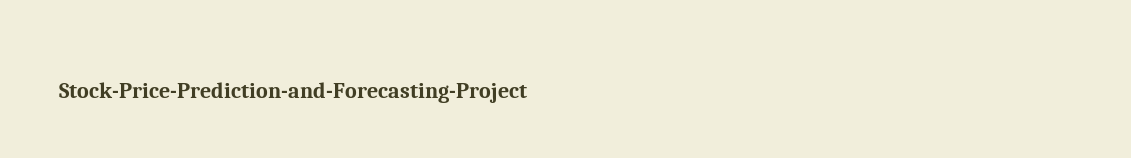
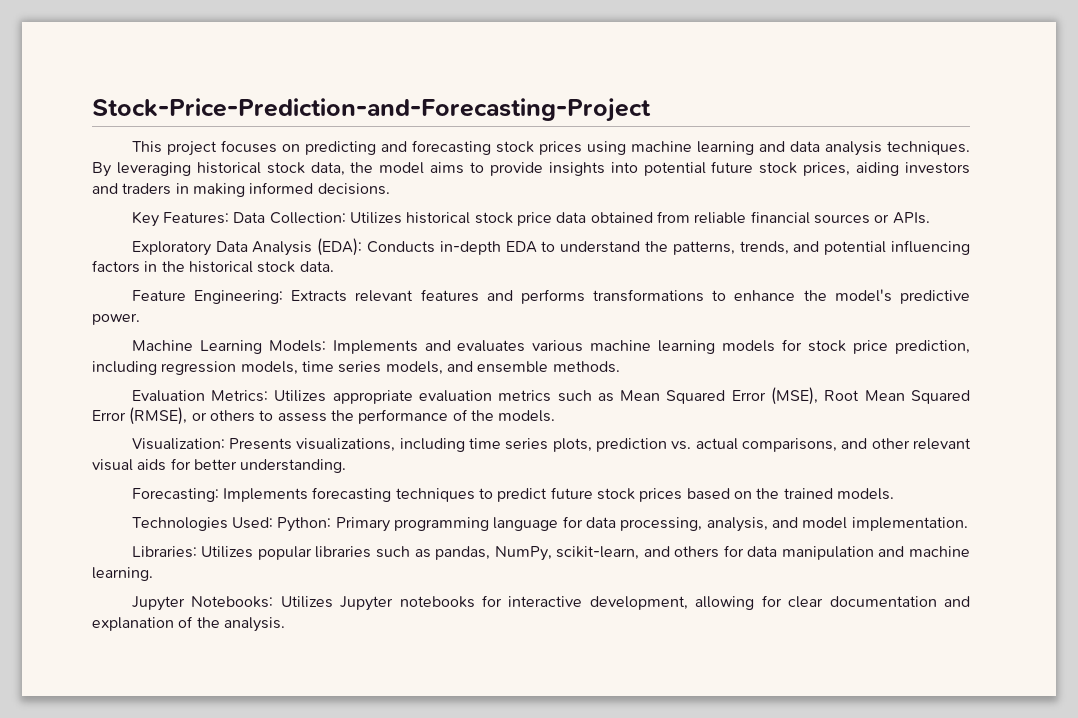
(527, 92) none -> [131,140,971,156] [92,161,970,177] [92,182,390,197] [131,211,930,227] [131,238,970,256] [92,260,334,273] [131,289,971,304] [92,313,140,325] [131,339,971,354] [92,361,620,375] [131,387,970,405] [92,407,556,425] [131,438,972,452] [92,458,347,473] [131,487,894,502] [131,516,968,532] [131,545,970,561] [92,567,153,581] [131,595,971,611] [92,616,285,632] // This project focuses on predicting and forecasting stock prices using machine learning and data analysis techniques. By leveraging historical stock data, the model aims to provide insights into potential future stock prices, aiding investors and traders in making informed decisions. // Key Features: Data Collection: Utilizes historical stock price data obtained from reliable financial sources or APIs. // Exploratory Data Analysis (EDA): Conducts in-depth EDA to understand the patterns, trends, and potential influencing factors in the historical stock data. // Feature Engineering: Extracts relevant features and performs transformations to enhance the model's predictive power. // Machine Learning Models: Implements and evaluates various machine learning models for stock price prediction, including regression models, time series models, and ensemble methods. // Evaluation Metrics: Utilizes appropriate evaluation metrics such as Mean Squared Error (MSE), Root Mean Squared Error (RMSE), or others to assess the performance of the models. // Visualization: Presents visualizations, including time series plots, prediction vs. actual comparisons, and other relevant visual aids for better understanding. // Forecasting: Implements forecasting techniques to predict future stock prices based on the trained models. // Technologies Used: Python: Primary programming language for data processing, analysis, and model implementation. // Libraries: Utilizes popular libraries such as pandas, NumPy, scikit-learn, and others for data manipulation and machine learning. // Jupyter Notebooks: Utilizes Jupyter notebooks for interactive development, allowing for clear documentation and explanation of the analysis.

